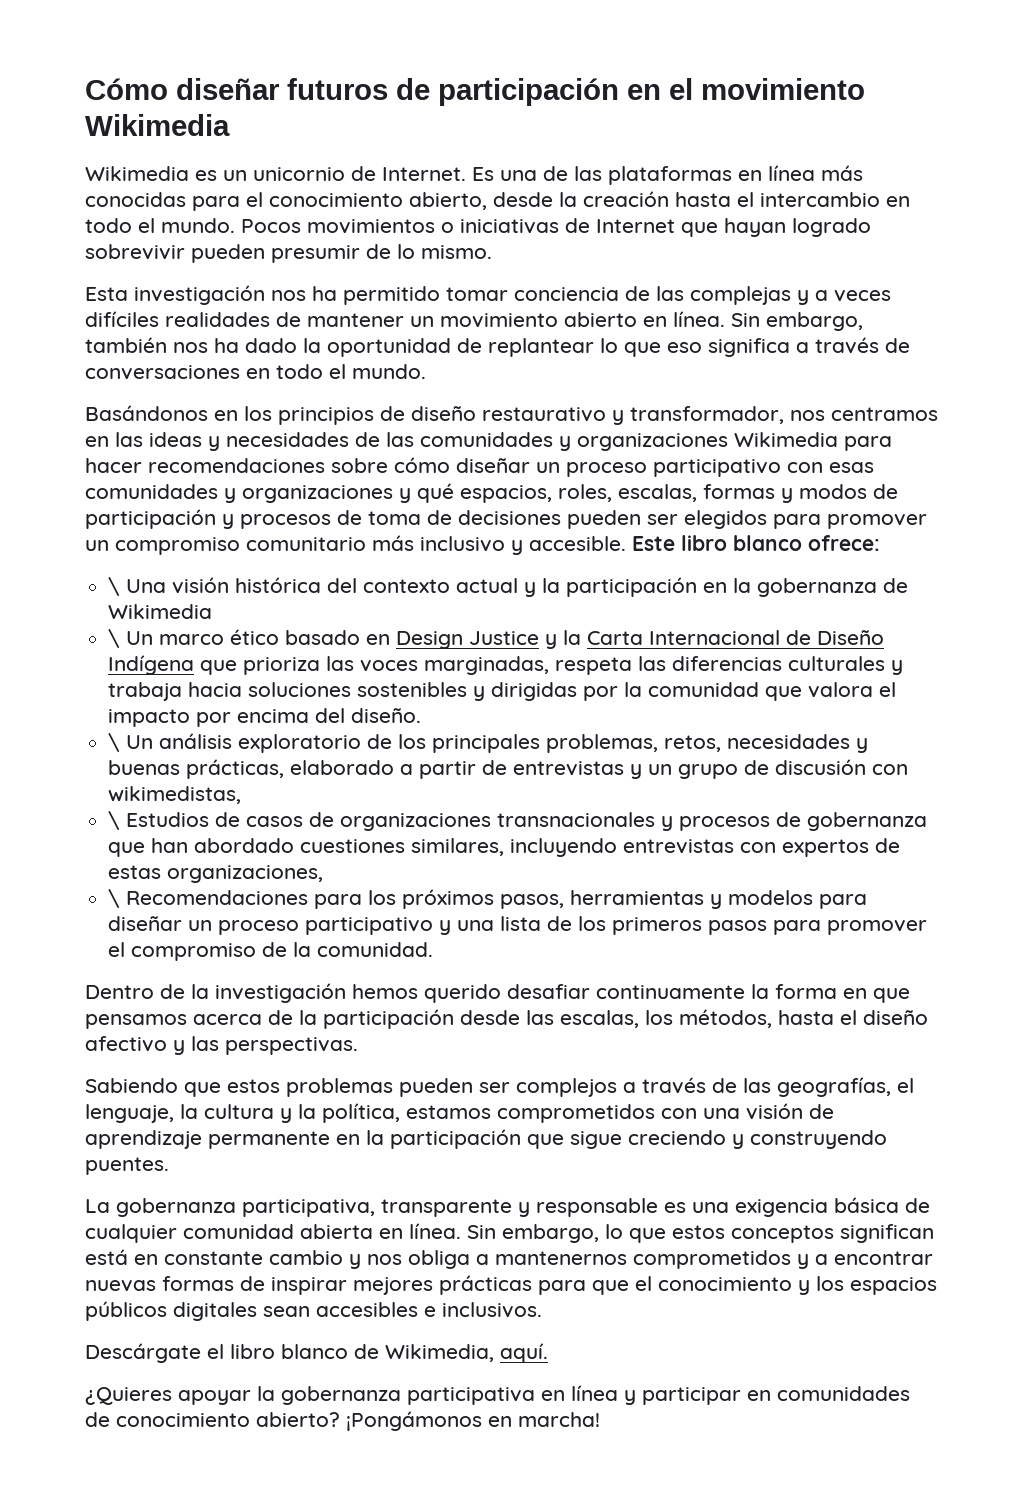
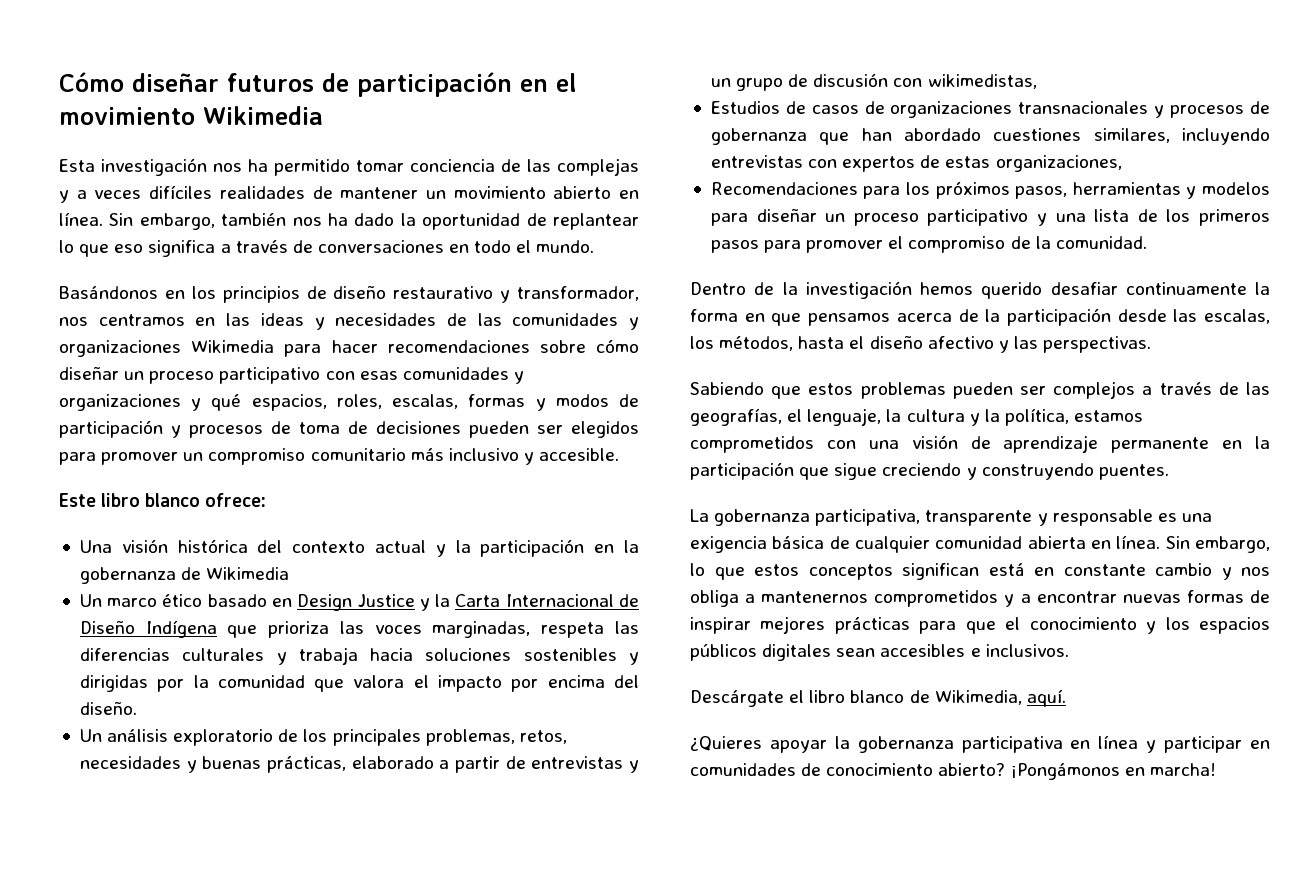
[85,165,863,185] [85,191,910,211] [85,218,871,237] [85,244,492,263] // Wikimedia es un unicornio de Internet. Es una de las plataformas en línea más conocidas para el conocimiento abierto, desde la creación hasta el intercambio en todo el mundo. Pocos movimientos o iniciativas de Internet que hayan logrado sobrevivir pueden presumir de lo mismo. -> (323, 115) none
(626, 543) none -> (620, 454) //
[108,577,121,596] \ -> (267, 500) none
[108,629,121,648] \ -> (290, 573) none
[108,733,121,752] \ -> (137, 708) none
[108,811,121,830] \ -> (1037, 81) none
[108,889,121,908] \ -> (1122, 163) none

